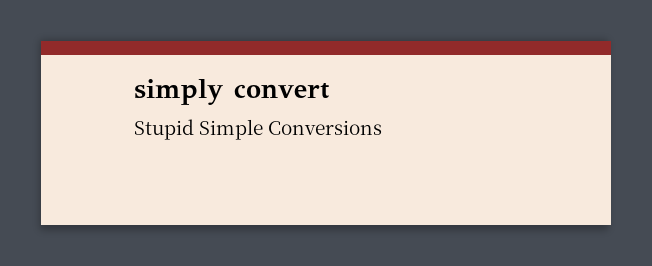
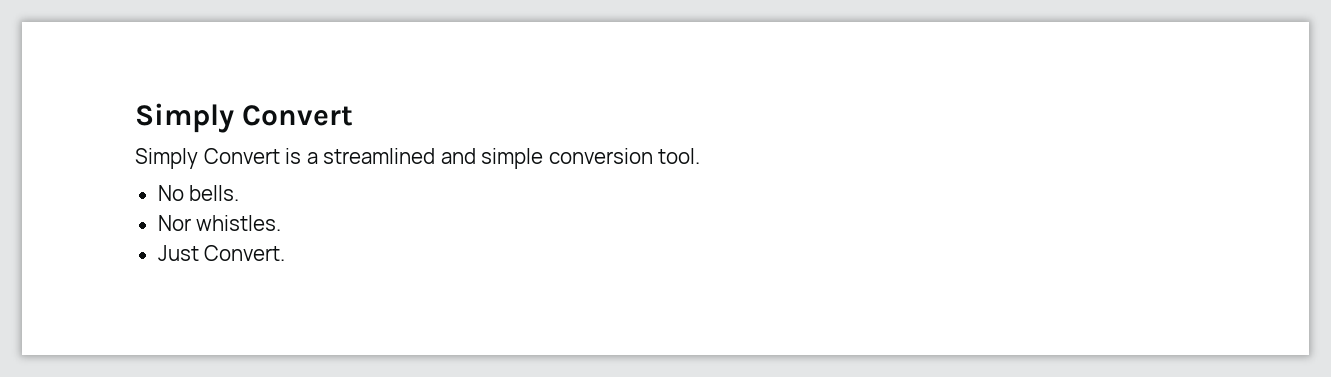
[134,79,329,105] [134,119,383,140] simply convert // Stupid Simple Conversions -> [135,103,354,133] [135,148,701,169] [157,185,240,201] [157,215,282,231] [157,245,286,261] Simply Convert // Simply Convert is a streamlined and simple conversion tool. // No bells. // Nor whistles. // Just Convert.

